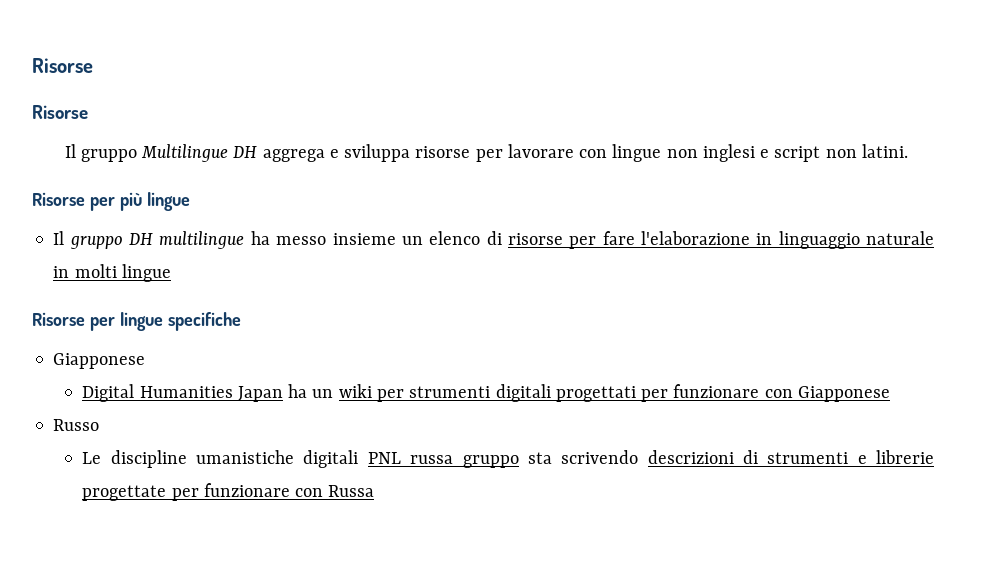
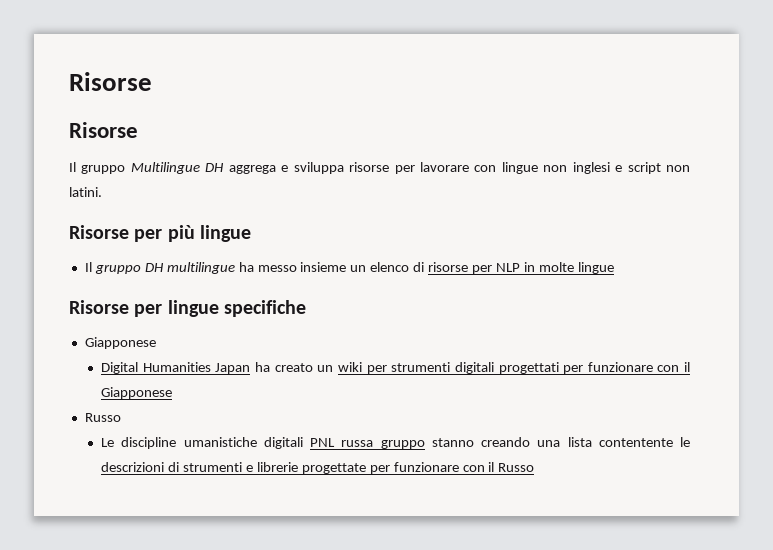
[602,231,934,249] [53,264,117,278] fare l'elaborazione in linguaggio naturale in molti -> [495,262,574,272] NLP in molte
(308, 391) none -> [274,363,313,372] creato
(793, 393) none -> [683,362,690,372] il
[527,450,639,464] sta scrivendo -> [431,437,690,447] stanno creando una lista contentente le
[328,485,375,497] Russa -> [488,462,535,472] il Russo

